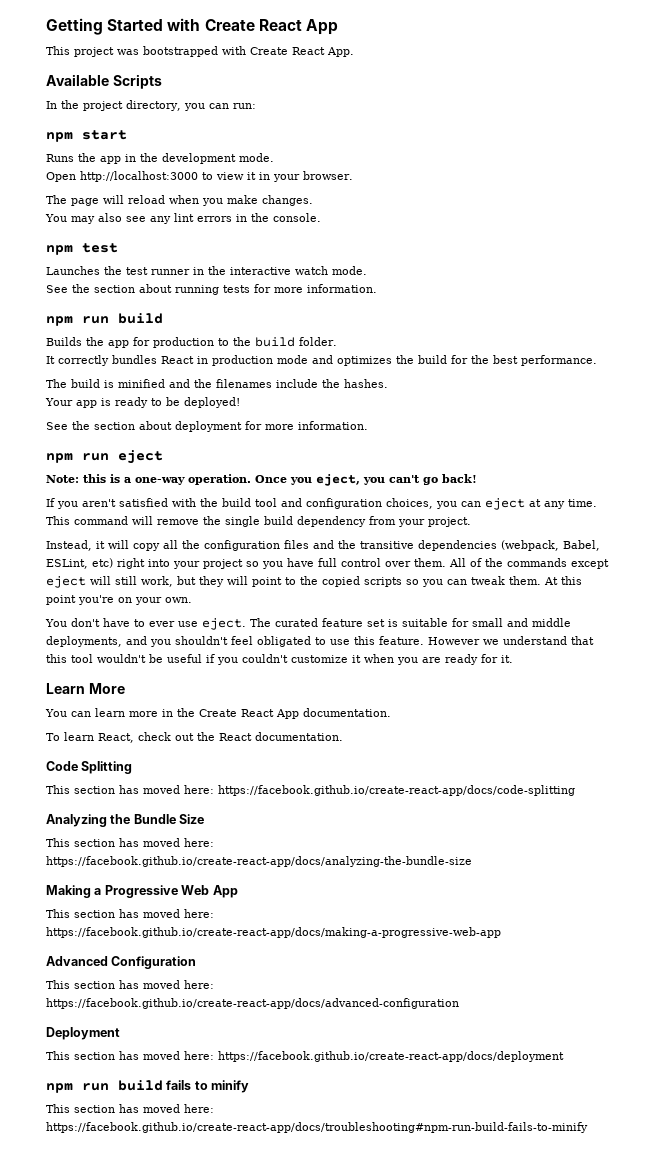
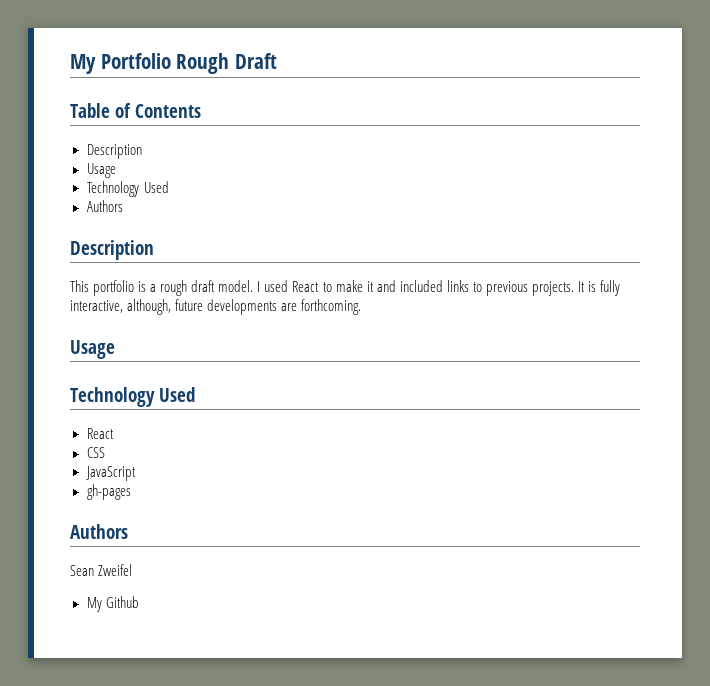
[46,18,338,35] [46,46,354,57] [46,74,162,89] [46,100,256,111] [46,130,127,142] [46,153,274,164] [46,171,353,182] [46,195,313,206] [45,213,321,224] [46,243,118,255] [46,266,367,275] [46,284,377,295] [46,313,163,326] [46,337,337,348] [46,355,597,366] [46,379,388,388] [45,397,240,408] [46,421,368,432] [46,450,163,464] [46,474,477,486] [46,498,597,510] [46,516,471,527] [46,540,600,551] [46,558,609,569] [46,576,582,588] [46,595,192,605] [45,618,571,630] [46,636,594,647] [46,654,513,665] [46,683,125,694] [45,708,391,719] [46,732,343,743] [46,761,133,774] [46,785,575,796] [46,814,205,827] [46,838,214,847] [46,856,472,867] [46,885,238,898] [46,909,214,918] [46,927,501,938] [46,956,197,969] [46,980,214,989] [46,998,459,1009] [46,1027,120,1040] [46,1051,564,1062] [46,1080,250,1093] [46,1104,214,1113] [46,1122,588,1133] Getting Started with Create React App // This project was bootstrapped with Create React App. // Available Scripts // In the project directory, you can run: // npm start // Runs the app in the development mode. // Open http://localhost:3000 to view it in your browser. // The page will reload when you make changes. // You may also see any lint errors in the console. // npm test // Launches the test runner in the interactive watch mode. // See the section about running tests for more information. // npm run build // Builds the app for production to the build folder. // It correctly bundles React in production mode and optimizes the build for the best performance. // The build is minified and the filenames include the hashes. // Your app is ready to be deployed! // See the section about deployment for more information. // npm run eject // Note: this is a one-way operation. Once you eject, you can't go back! // If you aren't satisfied with the build tool and configuration choices, you can eject at any time. This command will remove the single build dependency from your project. // Instead, it will copy all the configuration files and the transitive dependencies (webpack, Babel, ESLint, etc) right into your project so you have full control over them. All of the commands except eject will still work, but they will point to the copied scripts so you can tweak them. At this point you're on your own. // You don't have to ever use eject. The curated feature set is suitable for small and middle deployments, and you shouldn't feel obligated to use this feature. However we understand that this tool wouldn't be useful if you couldn't customize it when you are ready for it. // Learn More // You can learn more in the Create React App documentation. // To learn React, check out the React documentation. // Code Splitting // This section has moved here: https://facebook.github.io/create-react-app/docs/code-splitting // Analyzing the Bundle Size // This section has moved here: https://facebook.github.io/create-react-app/docs/analyzing-the-bundle-size // Making a Progressive Web App // This section has moved here: https://facebook.github.io/create-react-app/docs/making-a-progressive-web-app // Advanced Configuration // This section has moved here: https://facebook.github.io/create-react-app/docs/advanced-configuration // Deployment // This section has moved here: https://facebook.github.io/create-react-app/docs/deployment // npm run build fails to minify // This section has moved here: https://facebook.github.io/create-react-app/docs/troubleshooting#npm-run-build-fails-to-minify -> [70,53,278,74] [70,103,202,118] [86,144,142,159] [86,163,116,178] [86,181,169,197] [86,200,123,212] [70,240,154,260] [70,280,621,296] [70,299,362,315] [70,340,115,359] [70,387,196,407] [86,428,114,439] [86,447,105,458] [85,466,136,481] [86,484,131,500] [70,524,128,539] [70,564,133,576] [86,596,139,612] My Portfolio Rough Draft // Table of Contents // Description // Usage // Technology Used // Authors // Description // This portfolio is a rough draft model. I used React to make it and included links to previous projects. It is fully interactive, although, future developments are forthcoming. // Usage // Technology Used // React // CSS // JavaScript // gh-pages // Authors // Sean Zweifel // My Github

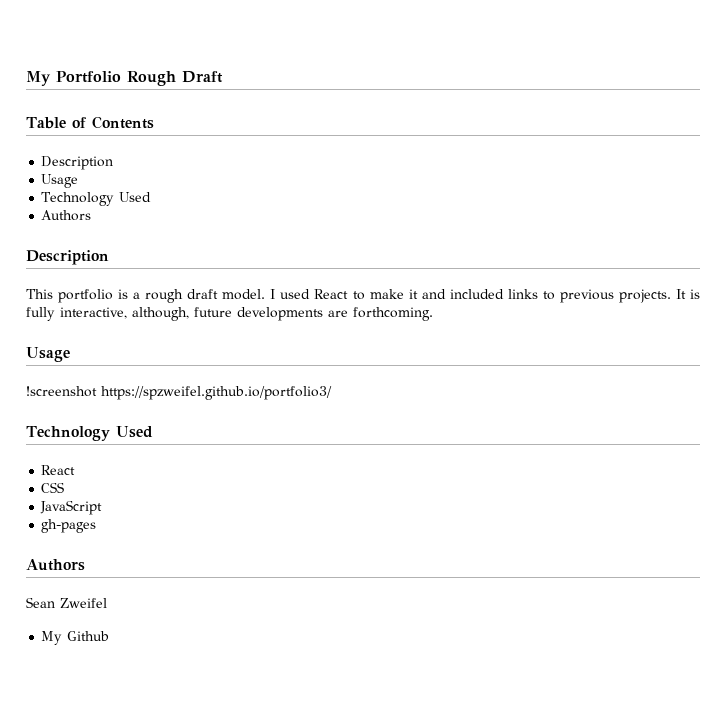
(115, 349) none -> [26,386,332,400] // !screenshot https://spzweifel.github.io/portfolio3/

